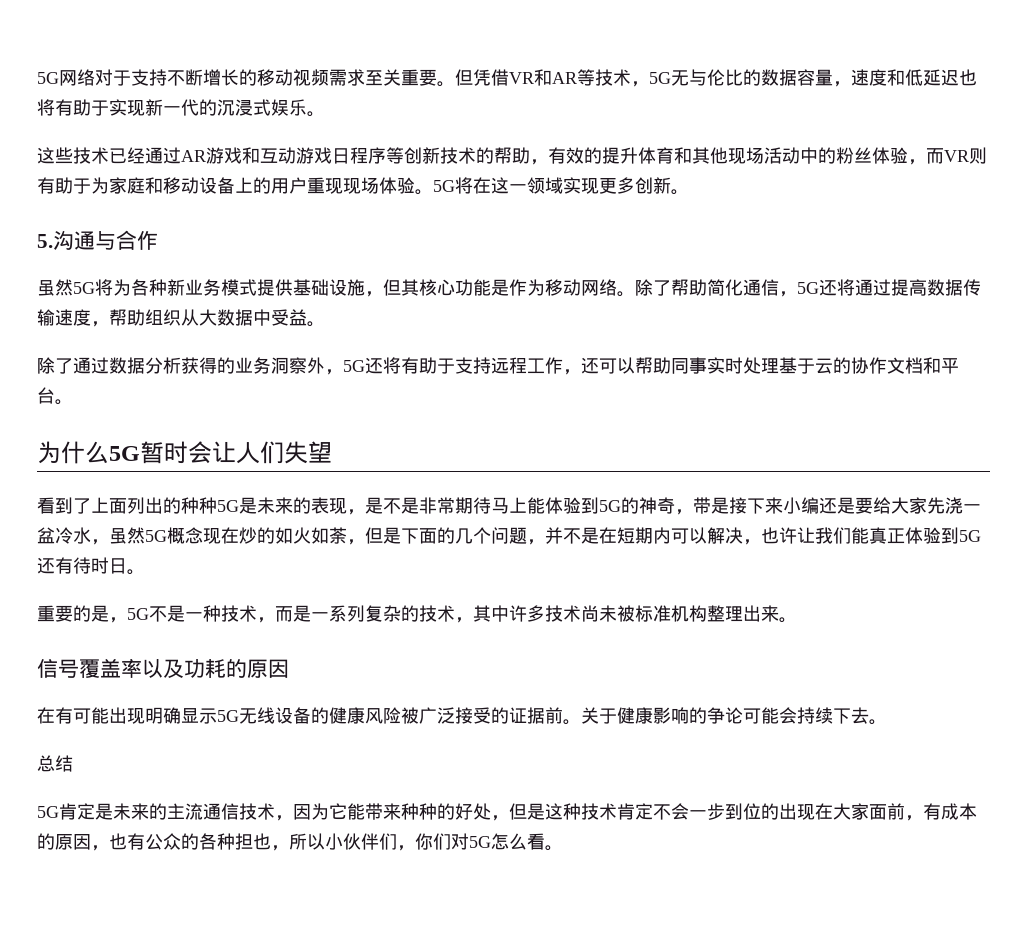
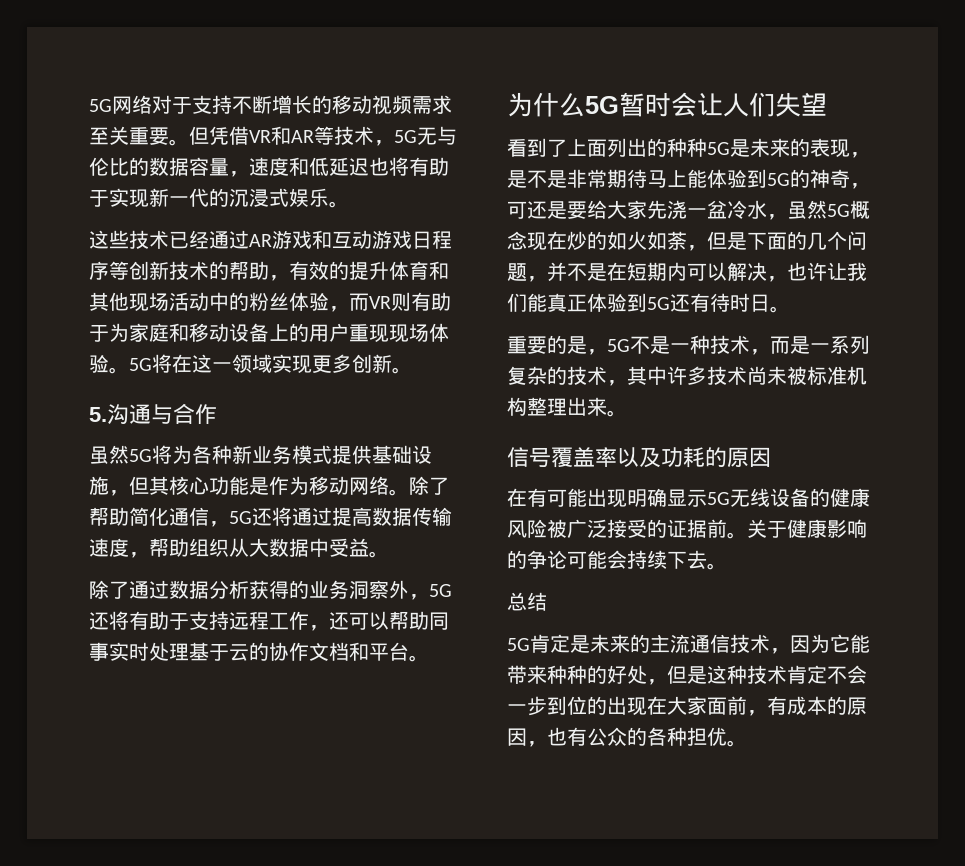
[693,497,819,514] 带是接下来小编 -> [507,201,527,219] 可
[253,833,545,851] 也，所以小伙伴们，你们对5G怎么看 -> [707,727,727,746] 优

